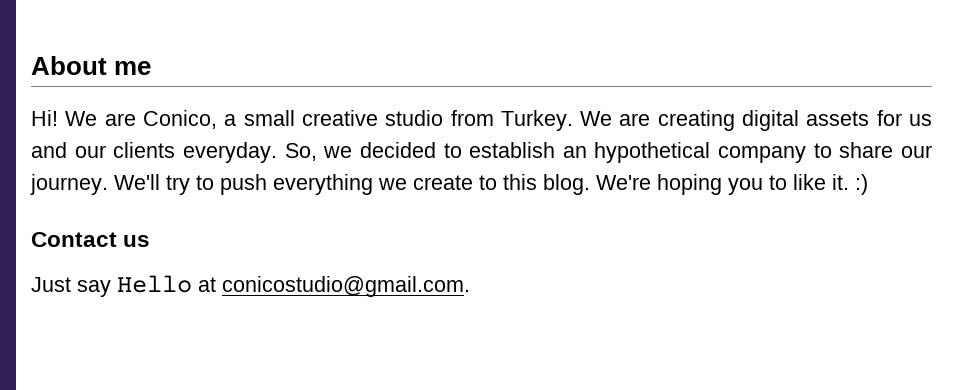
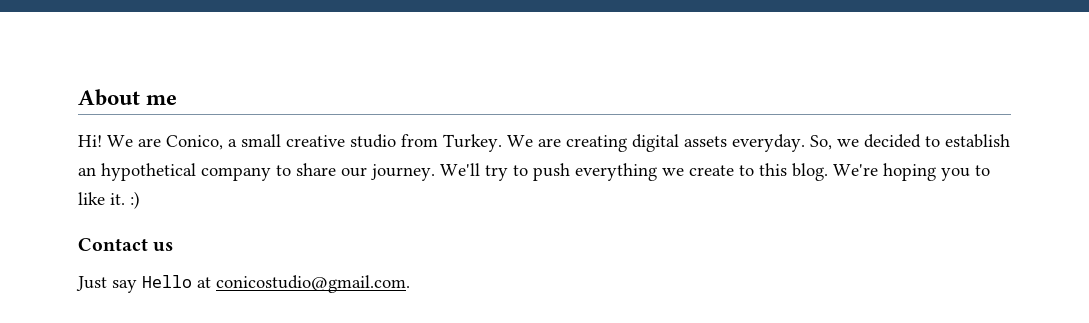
[876,110,932,126] [31,142,176,158] for us and our clients -> (727, 141) none

